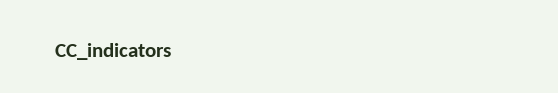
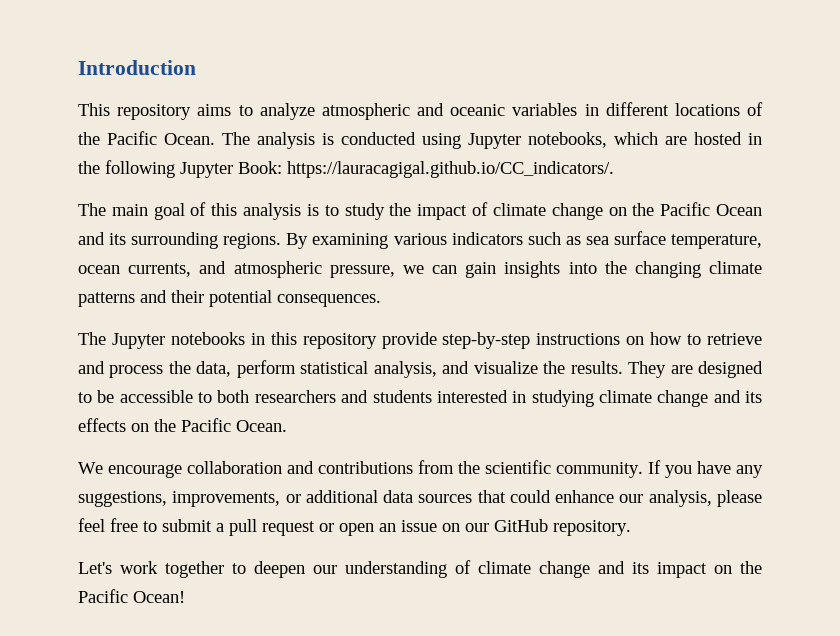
[55,43,171,60] CC_indicators -> [78,60,196,75] [78,102,763,120] [78,131,762,149] [78,160,614,178] [78,202,763,220] [78,231,762,249] [78,261,762,278] [78,290,381,307] [78,332,762,349] [78,360,763,378] [78,390,762,407] [78,418,287,432] [78,460,763,478] [78,490,762,507] [78,518,631,536] [78,560,762,578] [78,589,185,603] Introduction // This repository aims to analyze atmospheric and oceanic variables in different locations of the Pacific Ocean. The analysis is conducted using Jupyter notebooks, which are hosted in the following Jupyter Book: https://lauracagigal.github.io/CC_indicators/. // The main goal of this analysis is to study the impact of climate change on the Pacific Ocean and its surrounding regions. By examining various indicators such as sea surface temperature, ocean currents, and atmospheric pressure, we can gain insights into the changing climate patterns and their potential consequences. // The Jupyter notebooks in this repository provide step-by-step instructions on how to retrieve and process the data, perform statistical analysis, and visualize the results. They are designed to be accessible to both researchers and students interested in studying climate change and its effects on the Pacific Ocean. // We encourage collaboration and contributions from the scientific community. If you have any suggestions, improvements, or additional data sources that could enhance our analysis, please feel free to submit a pull request or open an issue on our GitHub repository. // Let's work together to deepen our understanding of climate change and its impact on the Pacific Ocean!

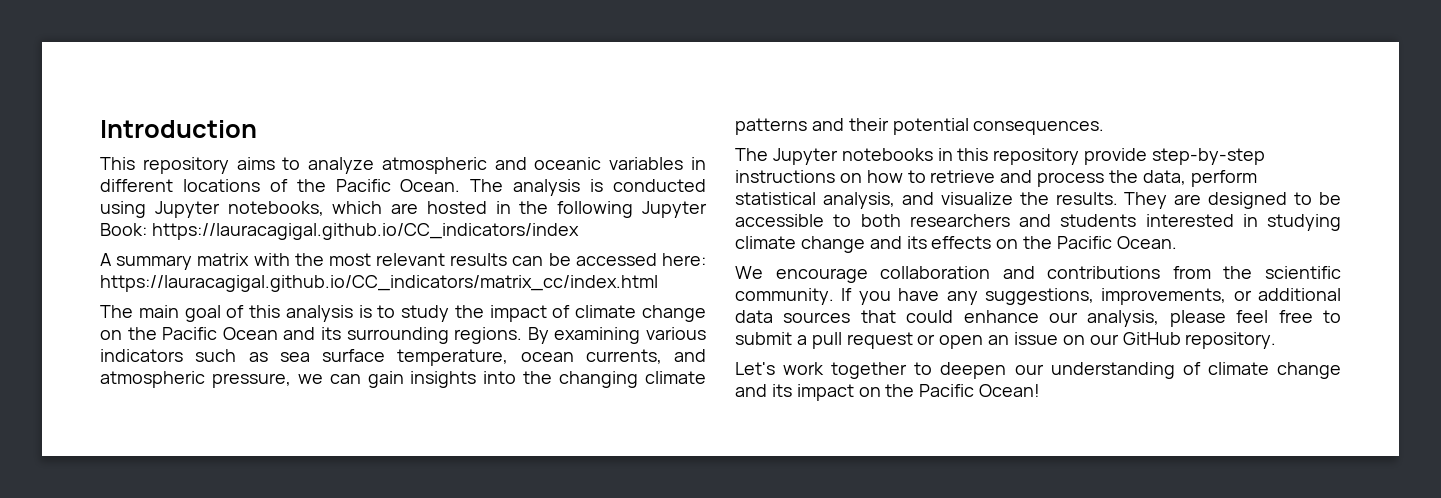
[287,161,614,178] https://lauracagigal.github.io/CC_indicators/. -> [151,223,579,240] [100,253,706,270] [100,275,658,292] https://lauracagigal.github.io/CC_indicators/index // A summary matrix with the most relevant results can be accessed here: https://lauracagigal.github.io/CC_indicators/matrix_cc/index.html

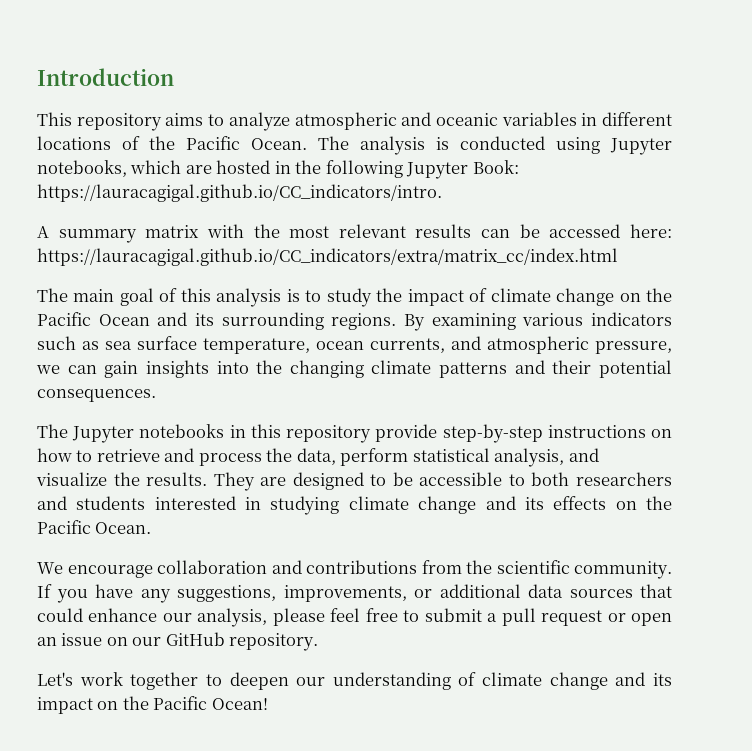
[151,223,579,240] https://lauracagigal.github.io/CC_indicators/index -> [37,184,442,202] https://lauracagigal.github.io/CC_indicators/intro.
[100,275,658,292] https://lauracagigal.github.io/CC_indicators/matrix_cc/index.html -> [37,248,618,266] https://lauracagigal.github.io/CC_indicators/extra/matrix_cc/index.html

